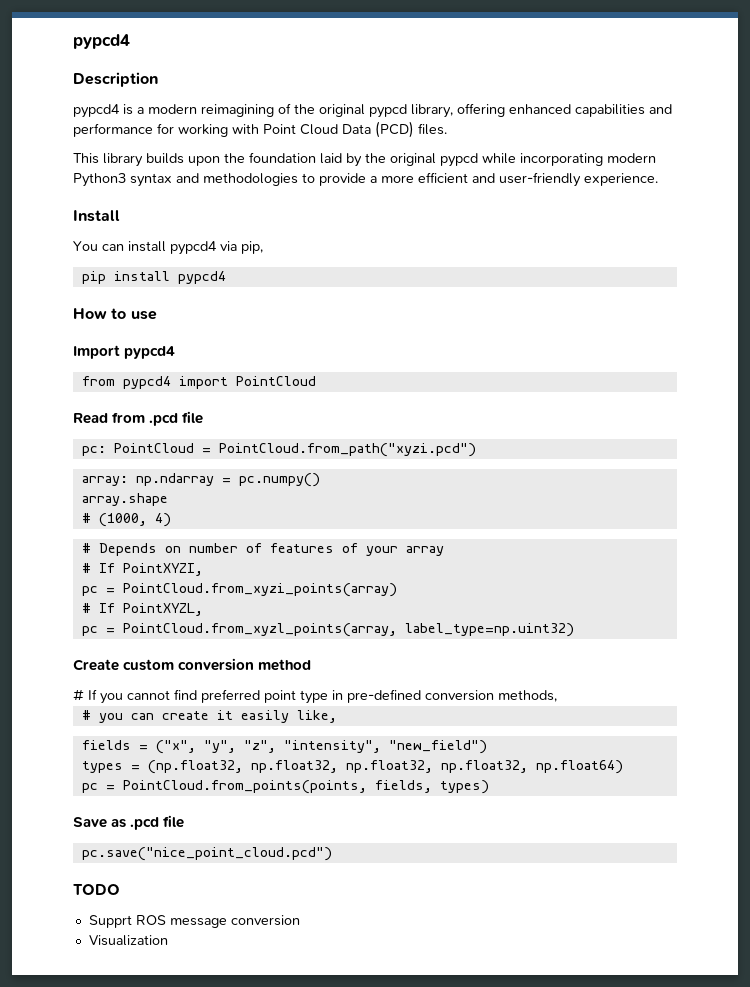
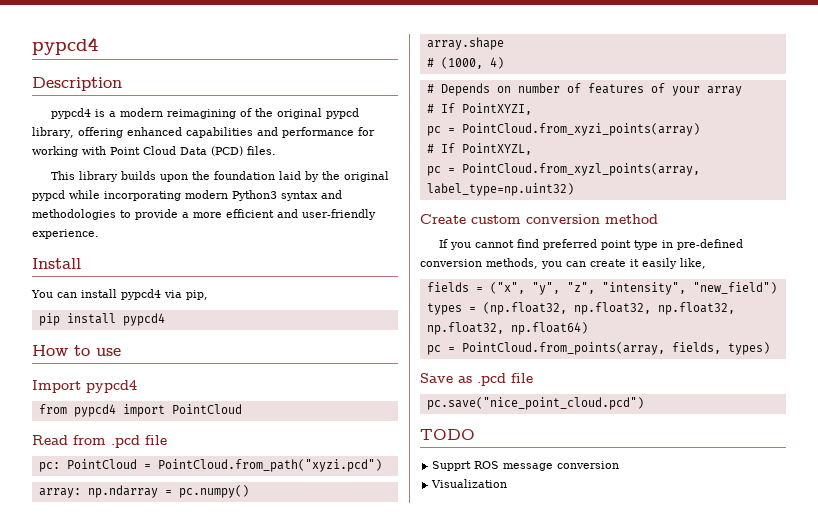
[73,689,84,701] # -> (658, 219) none
[81,710,91,720] // # -> (538, 263) none
[122,780,367,794] PointCloud.from_points(points, -> [461,342,665,355] PointCloud.from_points(array,

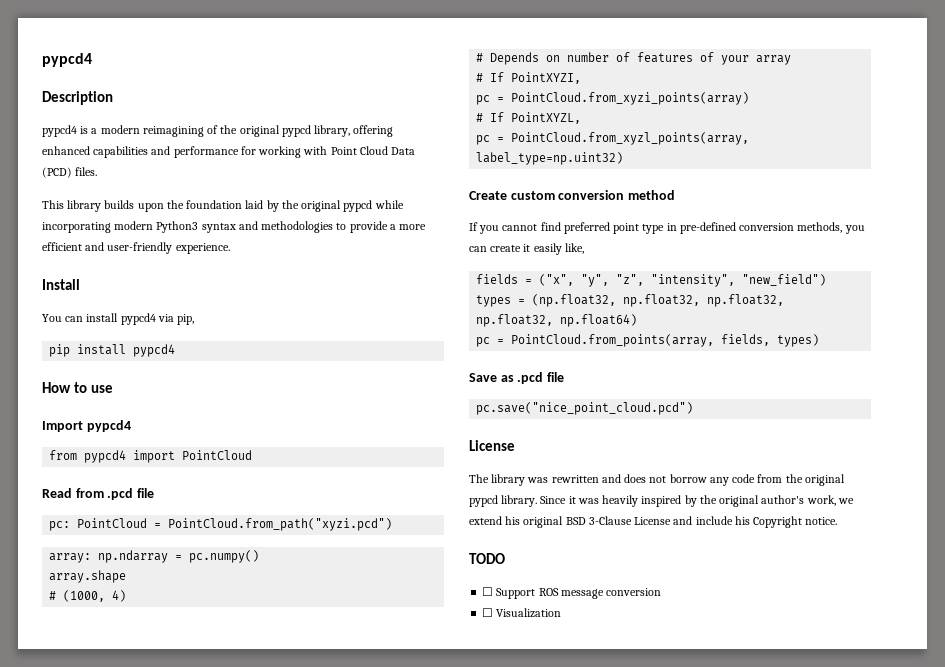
(644, 403) none -> [469,440,515,451] [469,474,845,486] [469,495,854,507] [469,516,838,528] // License // The library was rewritten and does not borrow any code from the original pypcd library. Since it was heavily inspired by the original author's work, we extend his original BSD 3-Clause License and include his Copyright notice.
[432,461,472,471] Supprt -> [482,587,536,599] ☐ Support
(620, 465) none -> [482,608,494,617] ☐

